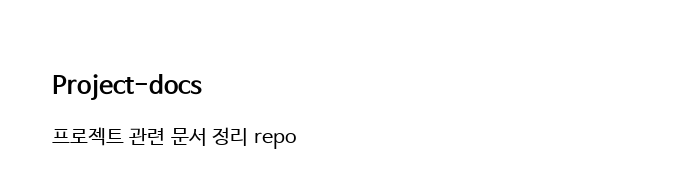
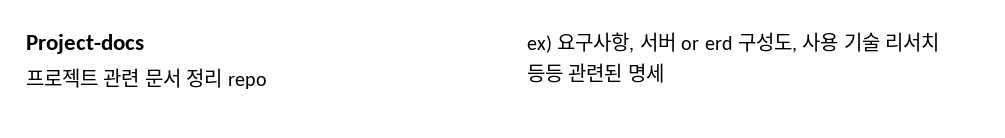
(297, 140) none -> [527,32,940,53] [527,63,664,83] // ex) 요구사항, 서버 or erd 구성도, 사용 기술 리서치 등등 관련된 명세

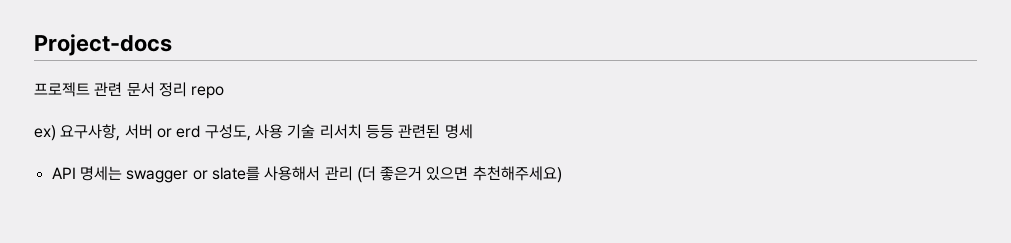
(664, 73) none -> [51,166,562,183] // API 명세는 swagger or slate를 사용해서 관리 (더 좋은거 있으면 추천해주세요)

